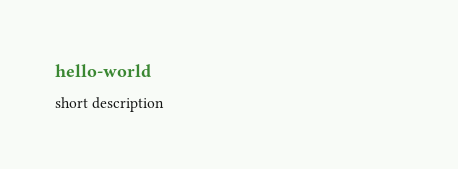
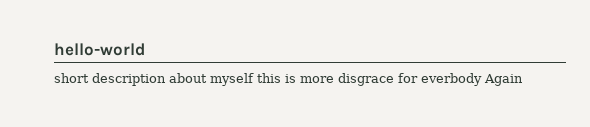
(165, 104) none -> [169,73,523,86] about myself this is more disgrace for everbody Again

